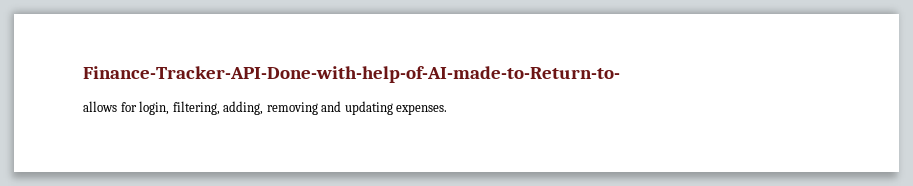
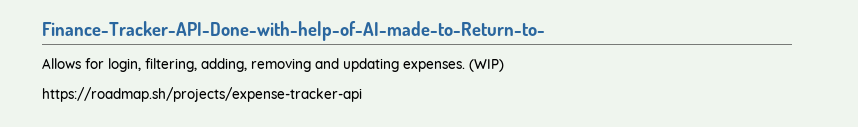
[83,101,117,112] allows -> [42,58,81,69] Allows
(448, 109) none -> [469,59,504,72] [42,87,362,102] (WIP) // https://roadmap.sh/projects/expense-tracker-api

